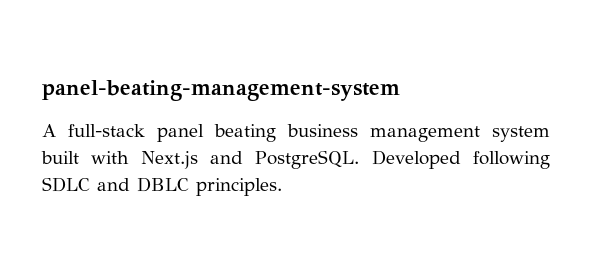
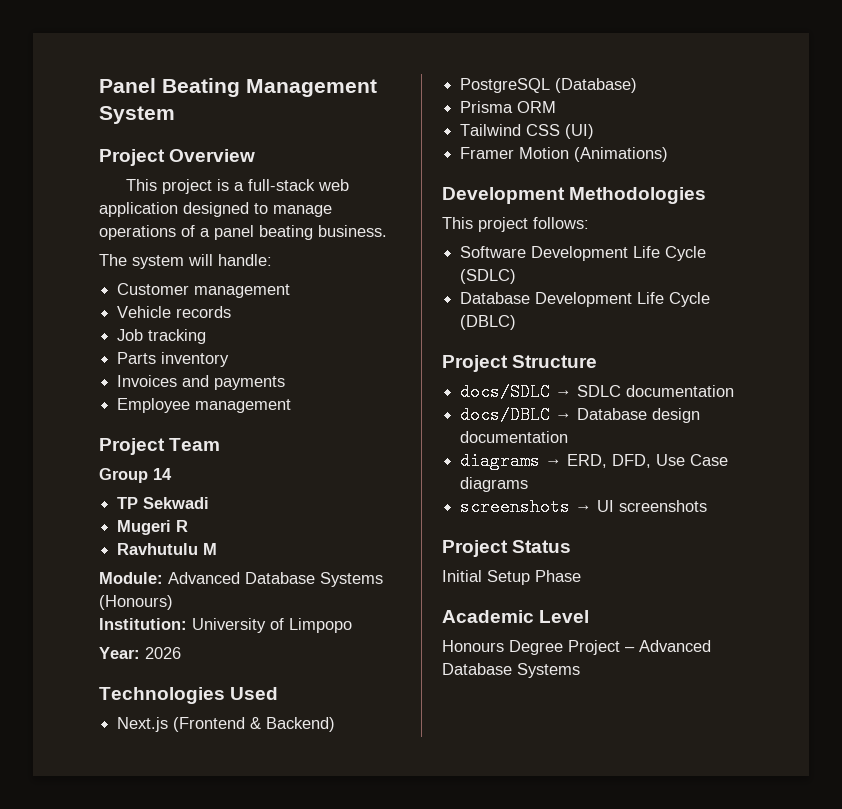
[42,80,400,101] [42,124,550,142] [41,150,550,169] [42,177,282,196] panel-beating-management-system // A full-stack panel beating business management system built with Next.js and PostgreSQL. Developed following SDLC and DBLC principles. -> [99,78,377,97] [99,106,175,124] [99,149,256,166] [126,179,350,194] [99,202,332,217] [99,225,387,240] [99,254,272,269] [117,283,291,298] [117,306,232,318] [117,329,207,344] [117,352,230,367] [117,375,286,390] [117,398,292,413] [99,438,221,455] [99,468,172,483] [117,497,210,509] [117,520,189,535] [117,543,218,555] [99,572,383,587] [99,595,173,610] [99,618,352,633] [99,647,181,659] [99,687,279,704] [117,717,336,732] [460,78,638,93] [460,101,557,113] [460,124,595,139] [460,147,669,162] [442,187,707,204] [442,217,589,232] [460,246,707,261] [460,269,517,284] [460,292,711,307] [460,315,517,330] [442,355,598,372] [460,383,735,401] [460,406,701,424] [460,431,569,443] [460,452,729,470] [460,477,529,492] [460,498,708,516] [442,540,572,557] [442,570,581,585] [442,610,590,623] [442,640,711,655] [442,663,580,678] Panel Beating Management System // Project Overview // This project is a full-stack web application designed to manage operations of a panel beating business. // The system will handle: // Customer management // Vehicle records // Job tracking // Parts inventory // Invoices and payments // Employee management // Project Team // Group 14 // TP Sekwadi // Mugeri R // Ravhutulu M // Module: Advanced Database Systems (Honours) // Institution: University of Limpopo // Year: 2026 // Technologies Used // Next.js (Frontend & Backend) // PostgreSQL (Database) // Prisma ORM // Tailwind CSS (UI) // Framer Motion (Animations) // Development Methodologies // This project follows: // Software Development Life Cycle (SDLC) // Database Development Life Cycle (DBLC) // Project Structure // docs/SDLC → SDLC documentation // docs/DBLC → Database design documentation // diagrams → ERD, DFD, Use Case diagrams // screenshots → UI screenshots // Project Status // Initial Setup Phase // Academic Level // Honours Degree Project – Advanced Database Systems

